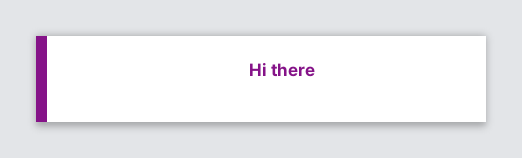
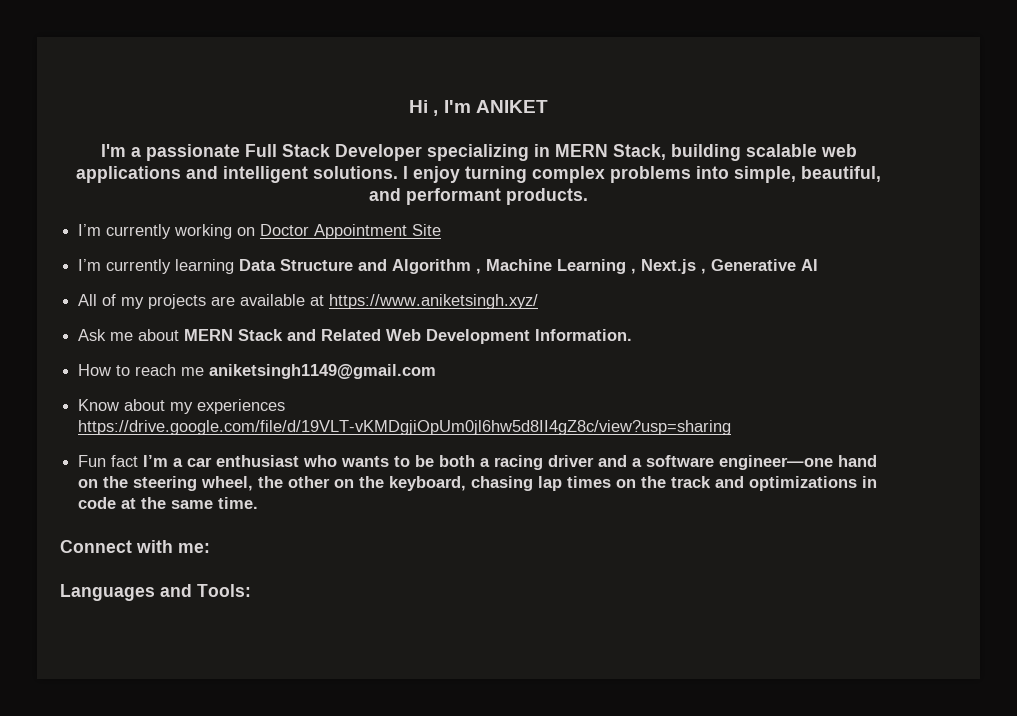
[271,63,316,77] there -> [433,100,548,116] [100,144,857,161] [76,166,881,183] [369,188,588,205] [78,224,442,239] [78,259,819,274] [78,294,539,309] [78,329,633,344] [78,364,437,379] [78,399,286,414] [78,420,732,435] [78,455,878,470] [78,476,878,491] [78,497,259,509] [60,540,210,553] [60,584,251,601] , I'm ANIKET // I'm a passionate Full Stack Developer specializing in MERN Stack, building scalable web applications and intelligent solutions. I enjoy turning complex problems into simple, beautiful, and performant products. // I’m currently working on Doctor Appointment Site // I’m currently learning Data Structure and Algorithm , Machine Learning , Next.js , Generative AI // All of my projects are available at https://www.aniketsingh.xyz/ // Ask me about MERN Stack and Related Web Development Information. // How to reach me aniketsingh1149@gmail.com // Know about my experiences https://drive.google.com/file/d/19VLT-vKMDgjiOpUm0jl6hw5d8II4gZ8c/view?usp=sharing // Fun fact I’m a car enthusiast who wants to be both a racing driver and a software engineer—one hand on the steering wheel, the other on the keyboard, chasing lap times on the track and optimizations in code at the same time. // Connect with me: // Languages and Tools:

